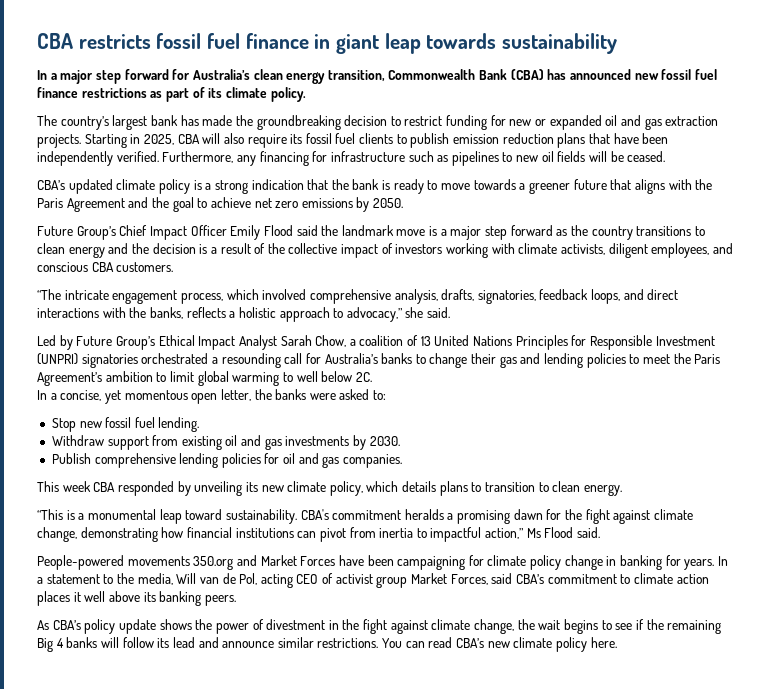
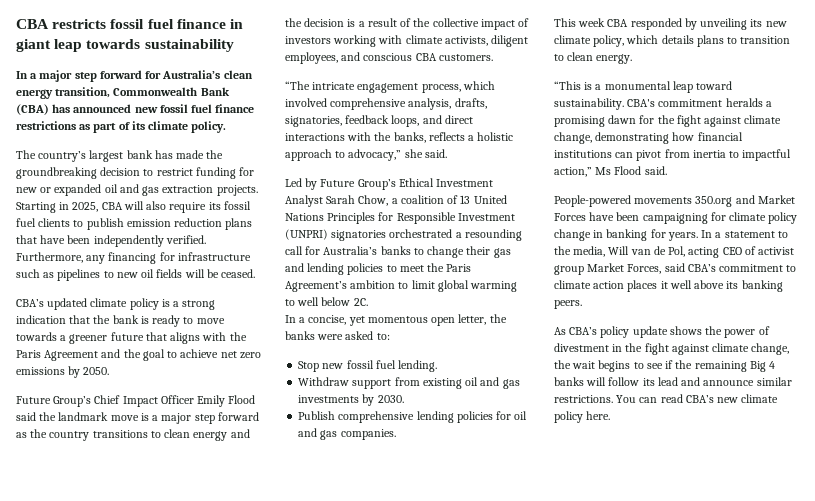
[198,336,236,350] Impact -> [436,179,494,187] Investment

